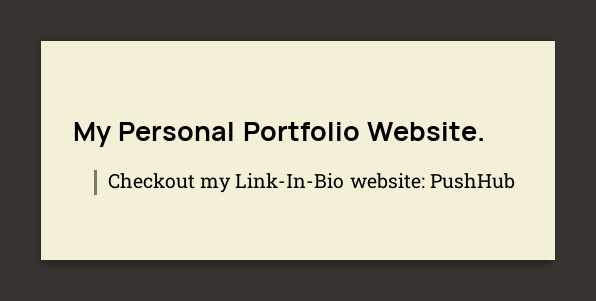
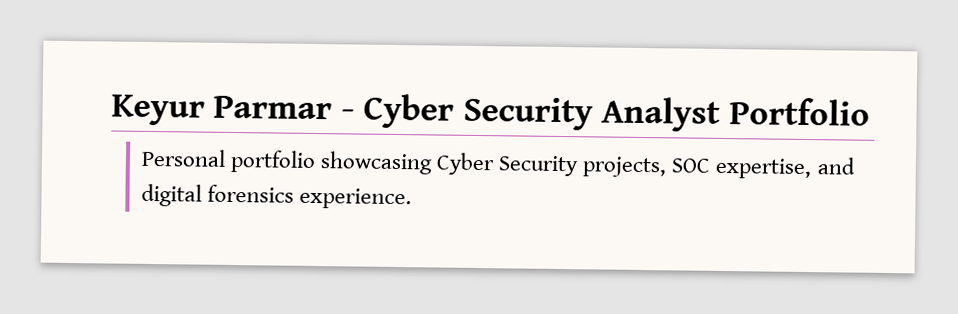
[73,122,485,147] [107,173,515,193] My Personal Portfolio Website. // Checkout my Link-In-Bio website: PushHub -> [111,93,870,132] [140,148,856,180] [140,183,413,210] Keyur Parmar - Cyber Security Analyst Portfolio // Personal portfolio showcasing Cyber Security projects, SOC expertise, and digital forensics experience.

